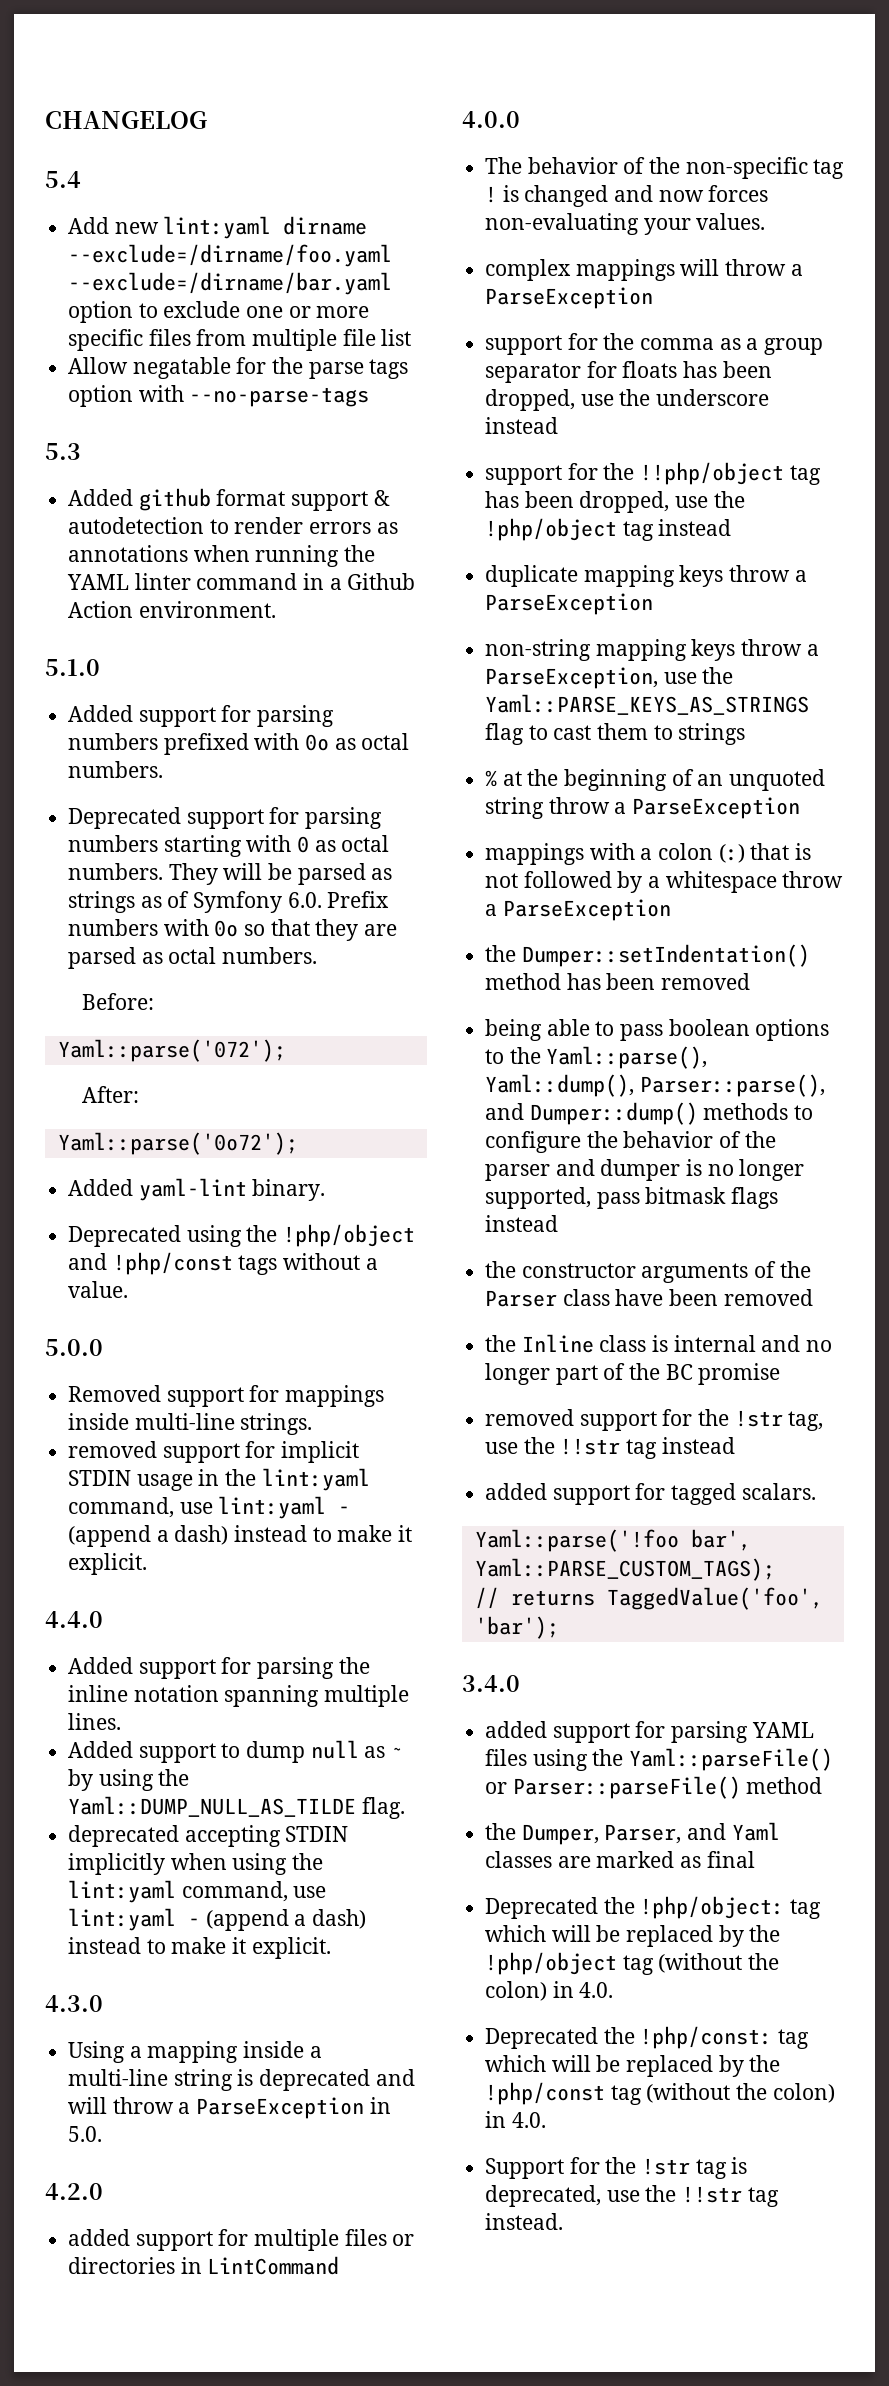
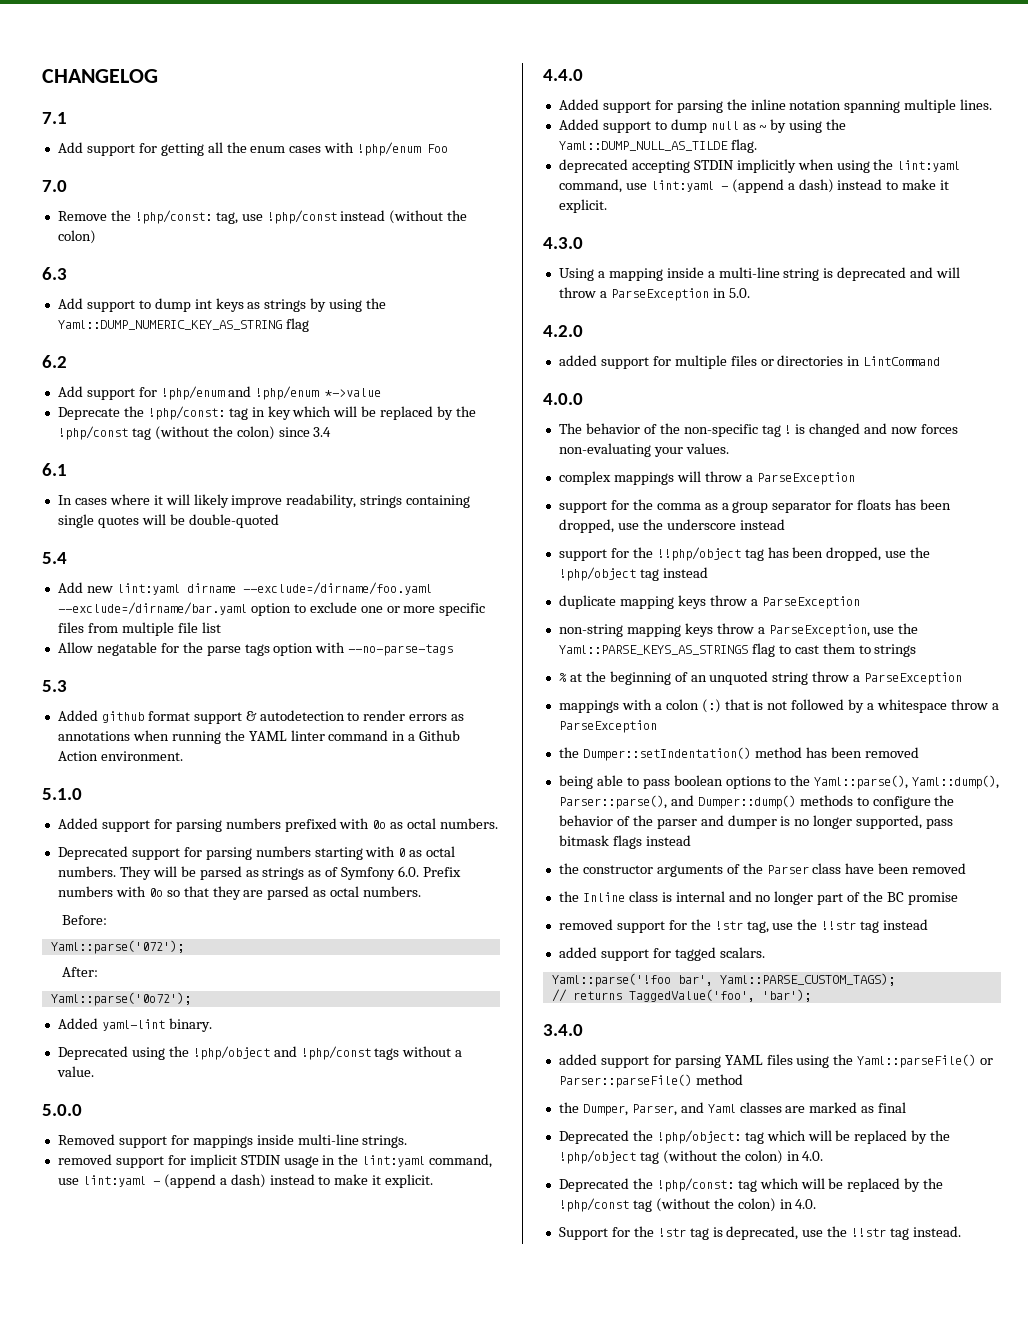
(207, 120) none -> [42,112,67,124] [57,142,449,156] [42,180,67,192] [57,210,468,224] [57,230,96,244] [42,267,67,280] [57,298,387,312] [57,318,309,332] [42,355,67,368] [57,386,381,400] [57,406,477,420] [57,426,332,440] [42,463,67,476] [57,494,471,508] [57,514,279,528] // 7.1 // Add support for getting all the enum cases with !php/enum Foo // 7.0 // Remove the !php/const: tag, use !php/const instead (without the colon) // 6.3 // Add support to dump int keys as strings by using the Yaml::DUMP_NUMERIC_KEY_AS_STRING flag // 6.2 // Add support for !php/enum and !php/enum *->value // Deprecate the !php/const: tag in key which will be replaced by the !php/const tag (without the colon) since 3.4 // 6.1 // In cases where it will likely improve readability, strings containing single quotes will be double-quoted

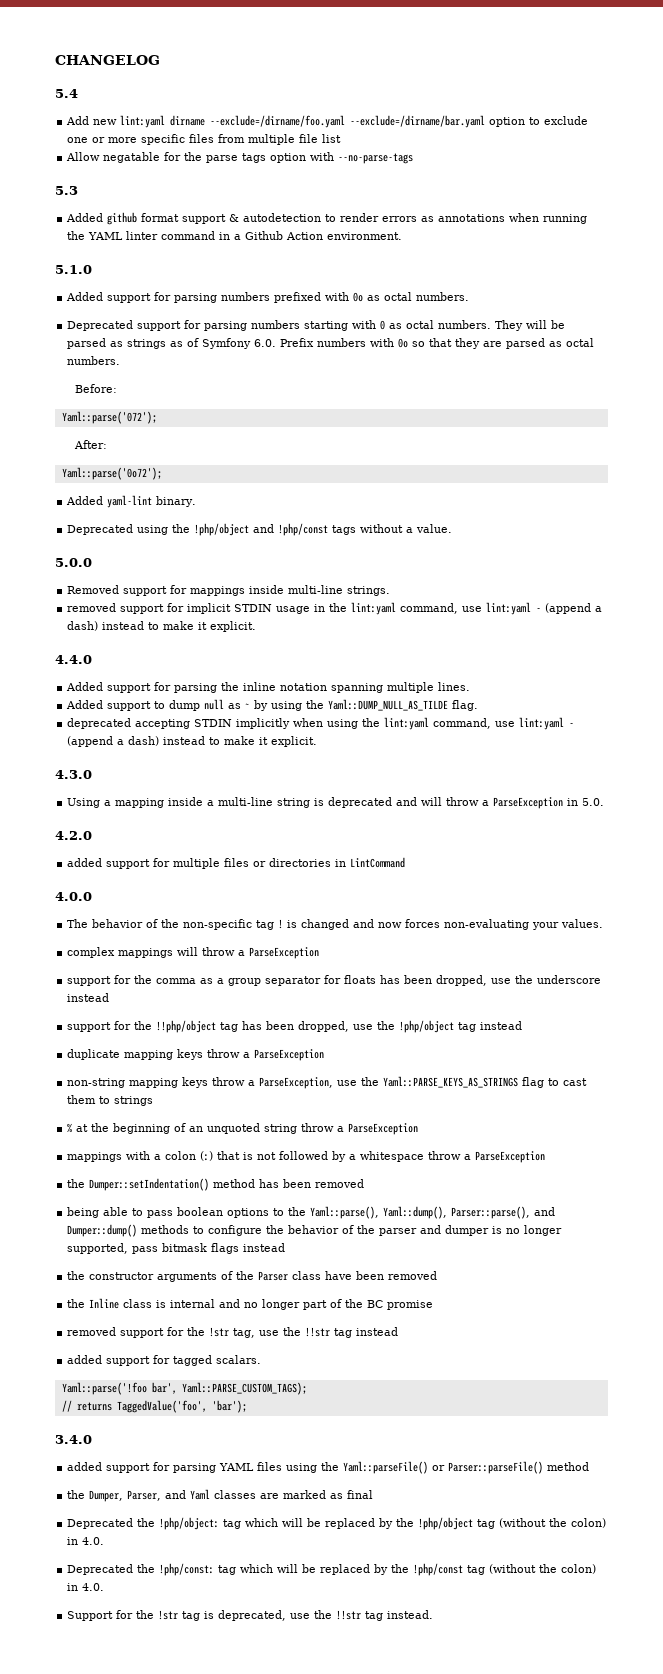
[42,112,67,124] [57,142,449,156] [42,180,67,192] [57,210,468,224] [57,230,96,244] [42,267,67,280] [57,298,387,312] [57,318,309,332] [42,355,67,368] [57,386,381,400] [57,406,477,420] [57,426,332,440] [42,463,67,476] [57,494,471,508] [57,514,279,528] // 7.1 // Add support for getting all the enum cases with !php/enum Foo // 7.0 // Remove the !php/const: tag, use !php/const instead (without the colon) // 6.3 // Add support to dump int keys as strings by using the Yaml::DUMP_NUMERIC_KEY_AS_STRING flag // 6.2 // Add support for !php/enum and !php/enum *->value // Deprecate the !php/const: tag in key which will be replaced by the !php/const tag (without the colon) since 3.4 // 6.1 // In cases where it will likely improve readability, strings containing single quotes will be double-quoted -> (160, 60) none

